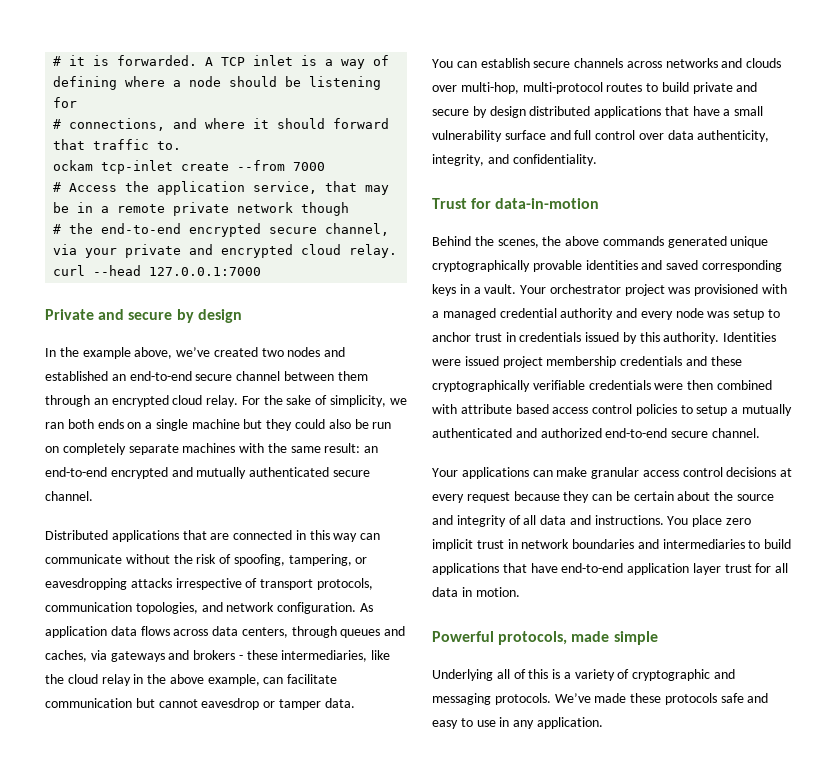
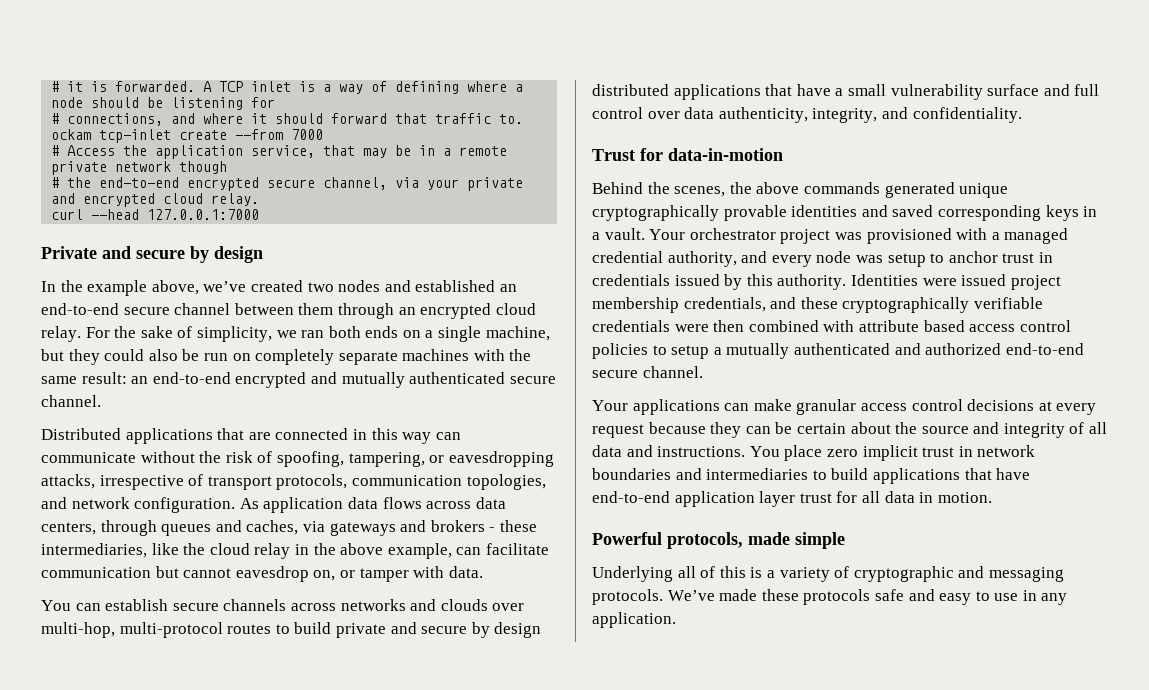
[191,419,240,429] machine -> [485,326,550,341] machine,
[130,578,172,588] attacks -> [41,474,95,489] attacks,
(260, 704) none -> [313,570,336,581] on,
(321, 704) none -> [413,566,445,578] with
[560,308,614,320] authority -> [667,251,737,267] authority,
[620,356,683,366] credentials -> [683,297,766,312] credentials,

